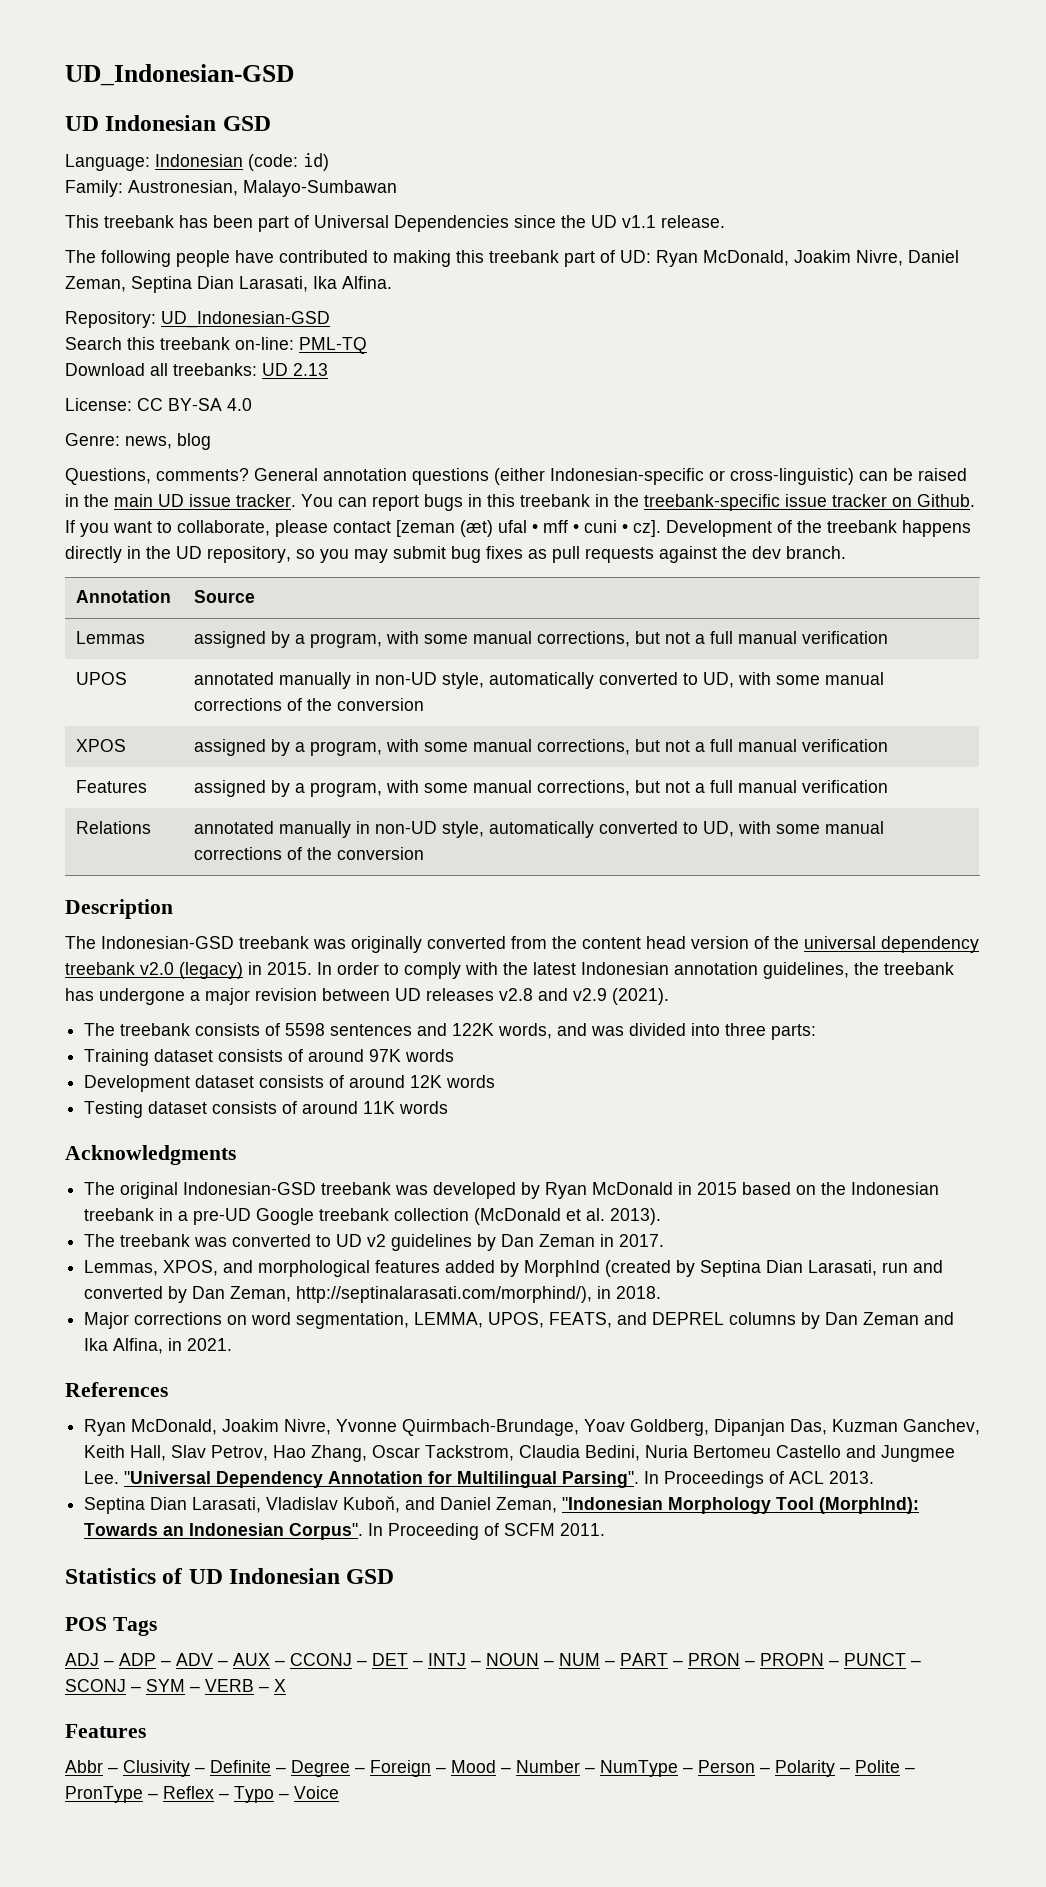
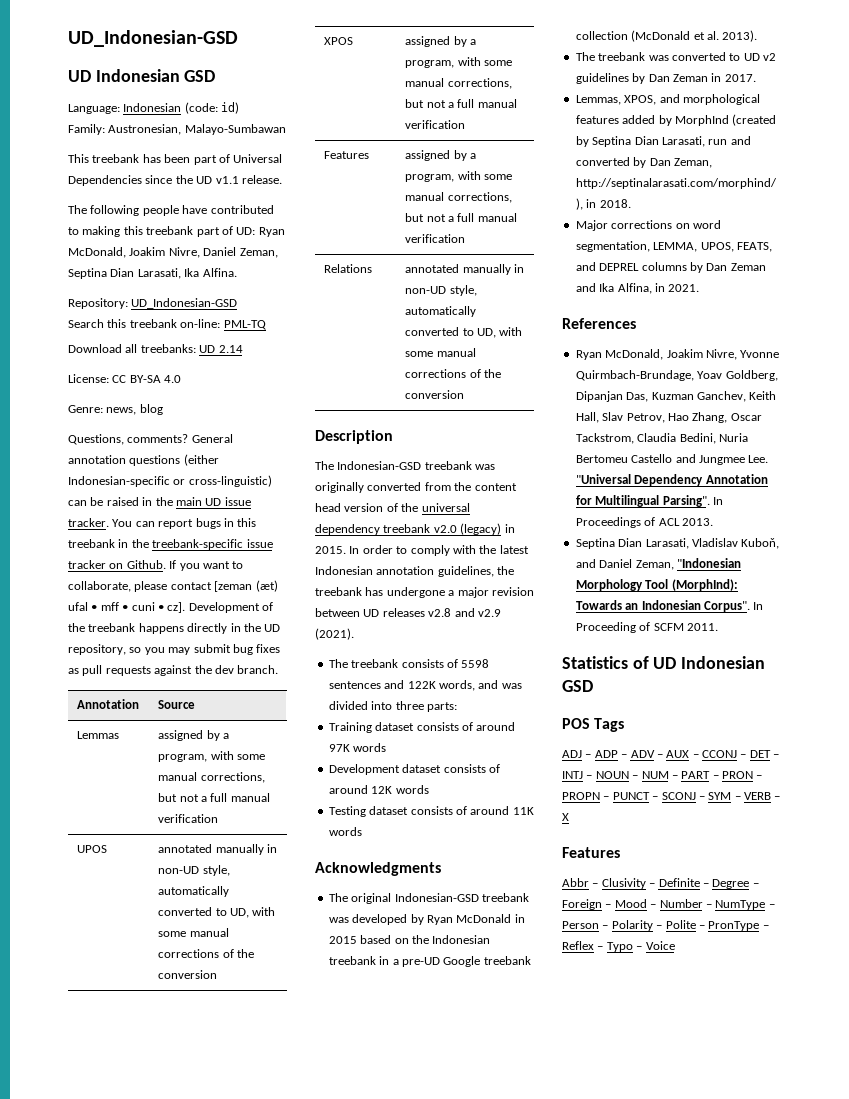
[293,363,328,376] 2.13 -> [218,345,243,353] 2.14

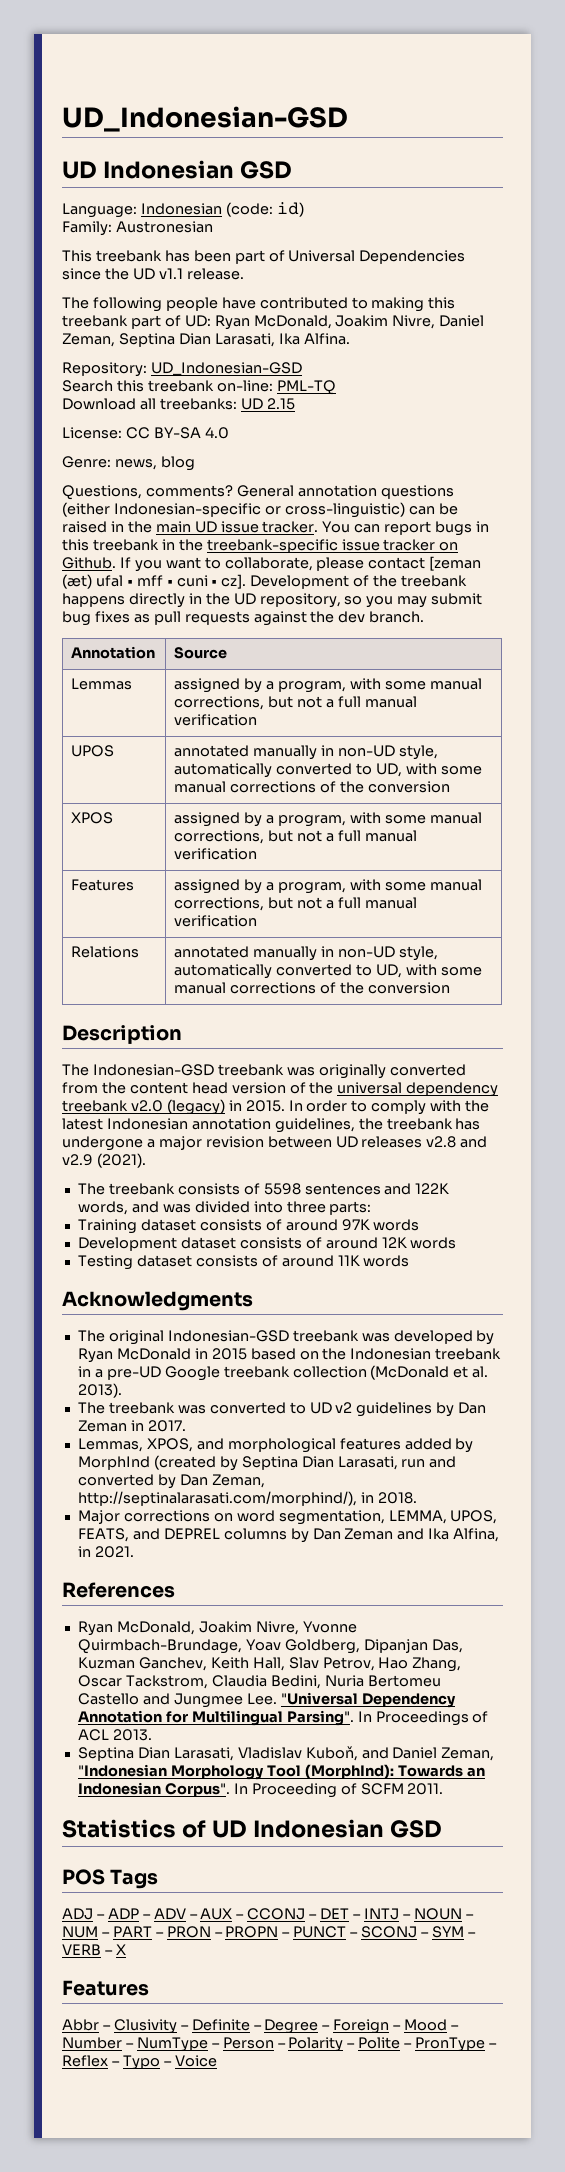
[108,124,286,135] Austronesian, Malayo-Sumbawan -> [115,221,213,233] Austronesian
[218,345,243,353] 2.14 -> [266,398,295,410] 2.15

